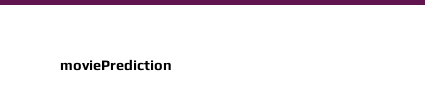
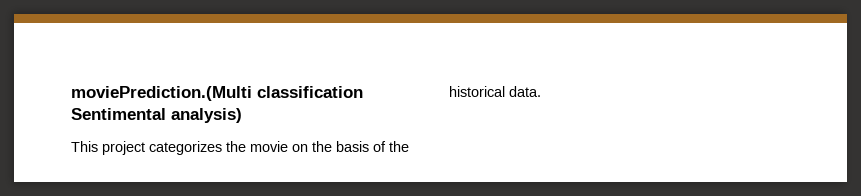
[60,59,172,71] moviePrediction -> [71,86,363,101] [71,108,242,123] [71,141,409,155] [449,86,541,97] moviePrediction.(Multi classification Sentimental analysis) // This project categorizes the movie on the basis of the historical data.

